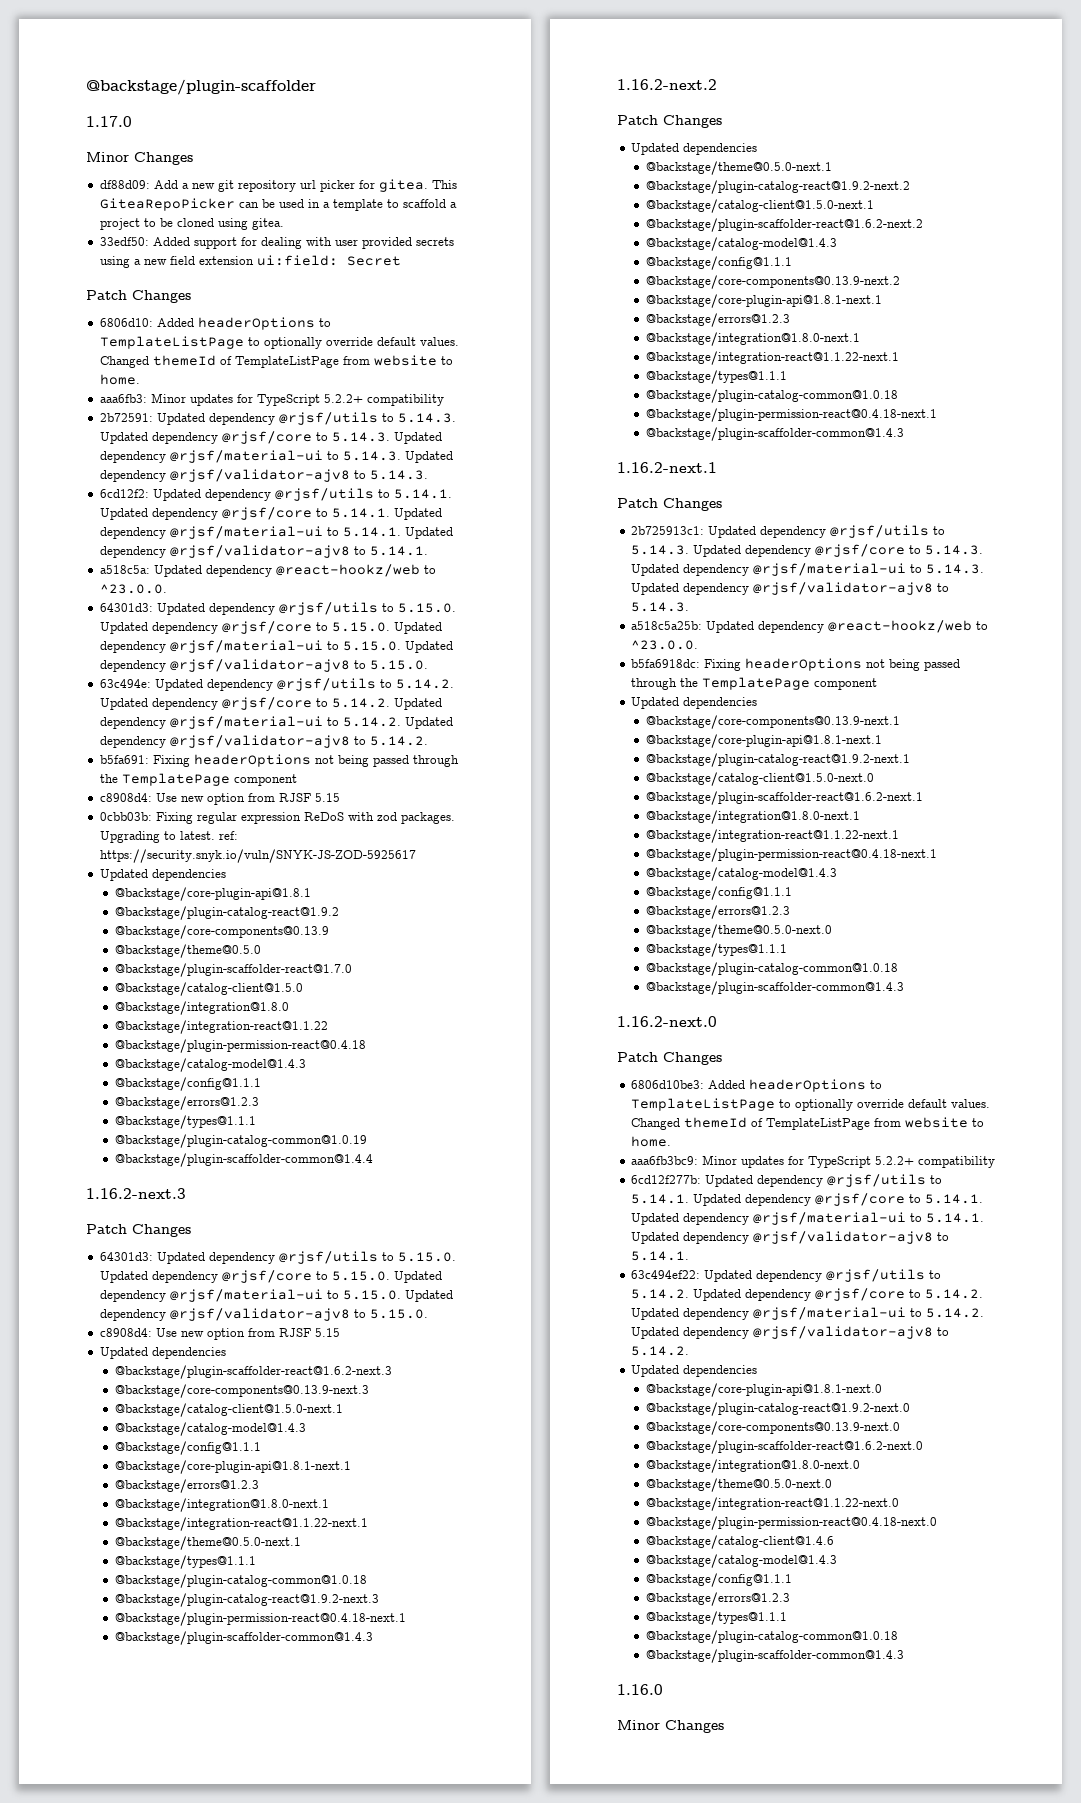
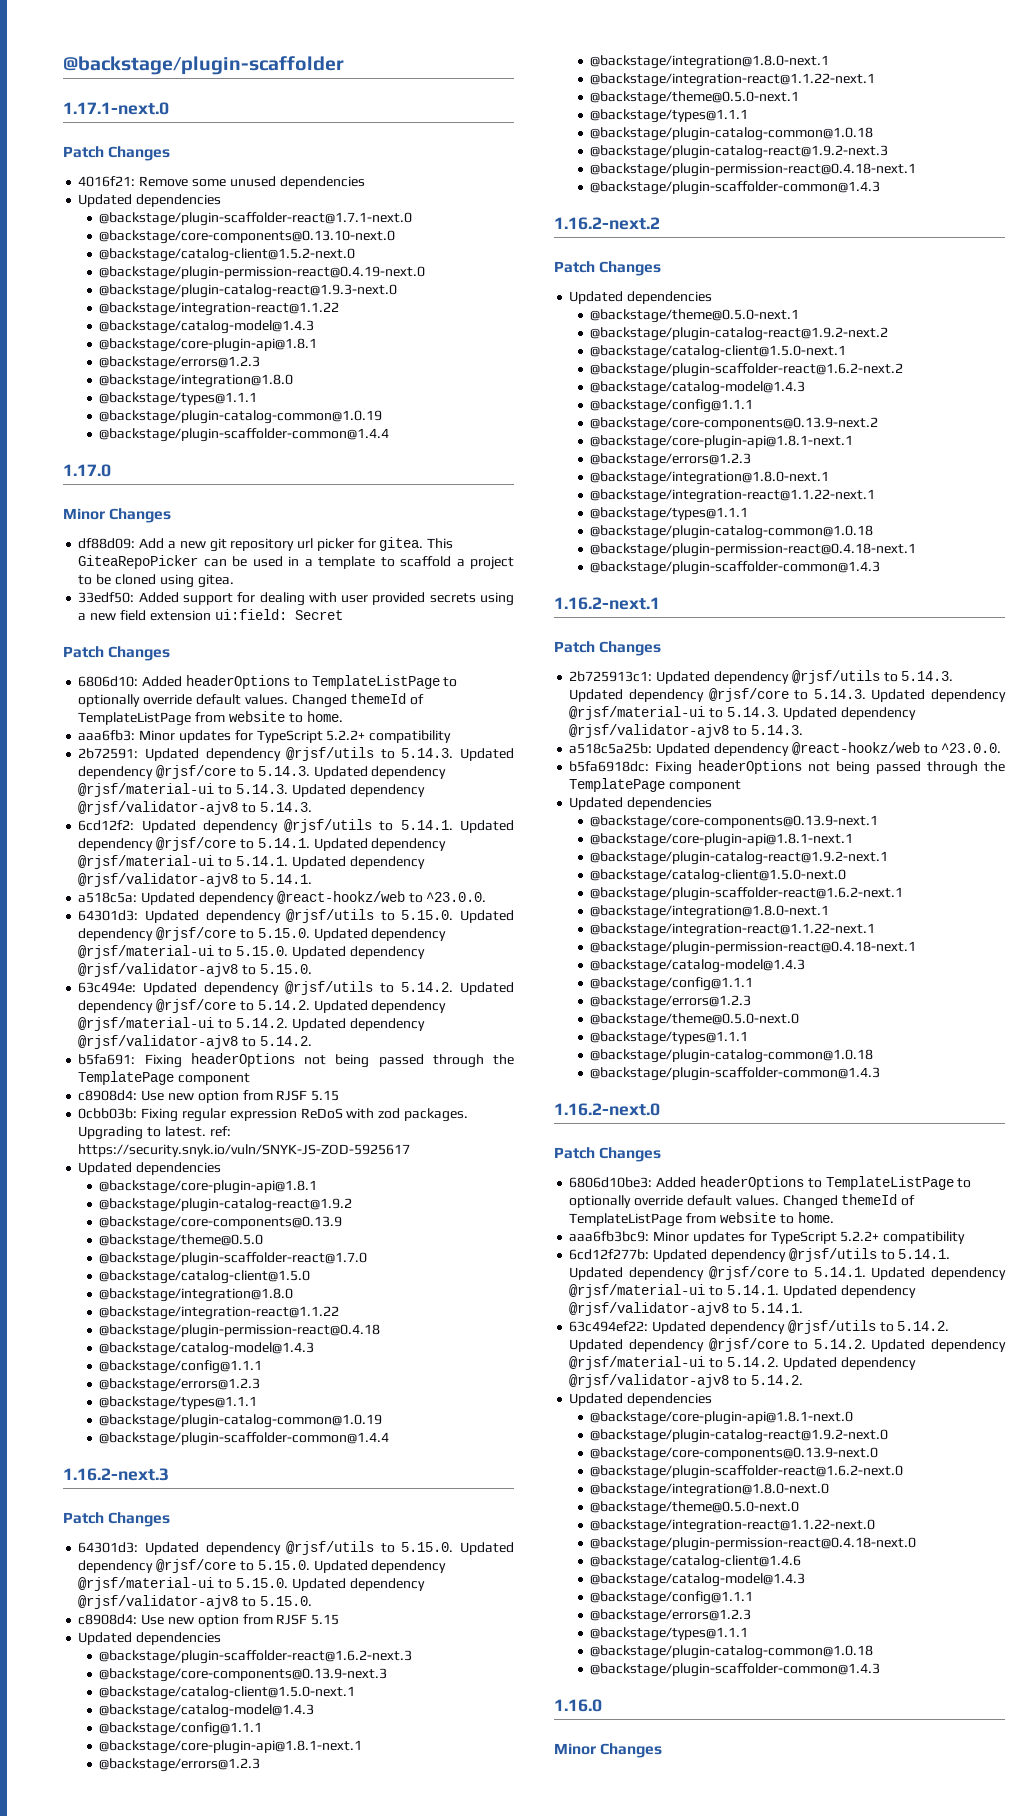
(316, 87) none -> [63,102,169,115] [63,146,171,161] [78,176,365,189] [78,194,222,207] [99,212,413,226] [99,230,396,244] [99,248,356,262] [99,266,426,280] [99,284,398,298] [99,302,340,316] [99,320,315,334] [99,338,318,352] [99,356,261,370] [99,374,294,388] [99,392,258,406] [99,410,383,424] [99,428,390,442] // 1.17.1-next.0 // Patch Changes // 4016f21: Remove some unused dependencies // Updated dependencies // @backstage/plugin-scaffolder-react@1.7.1-next.0 // @backstage/core-components@0.13.10-next.0 // @backstage/catalog-client@1.5.2-next.0 // @backstage/plugin-permission-react@0.4.19-next.0 // @backstage/plugin-catalog-react@1.9.3-next.0 // @backstage/integration-react@1.1.22 // @backstage/catalog-model@1.4.3 // @backstage/core-plugin-api@1.8.1 // @backstage/errors@1.2.3 // @backstage/integration@1.8.0 // @backstage/types@1.1.1 // @backstage/plugin-catalog-common@1.0.19 // @backstage/plugin-scaffolder-common@1.4.4

